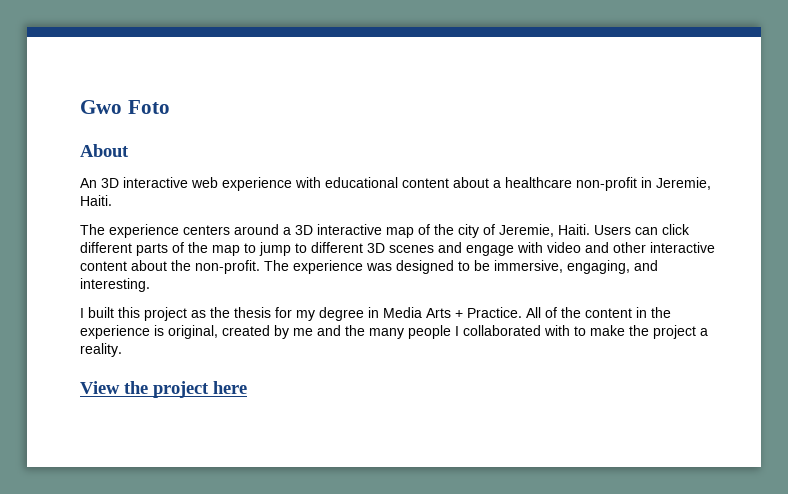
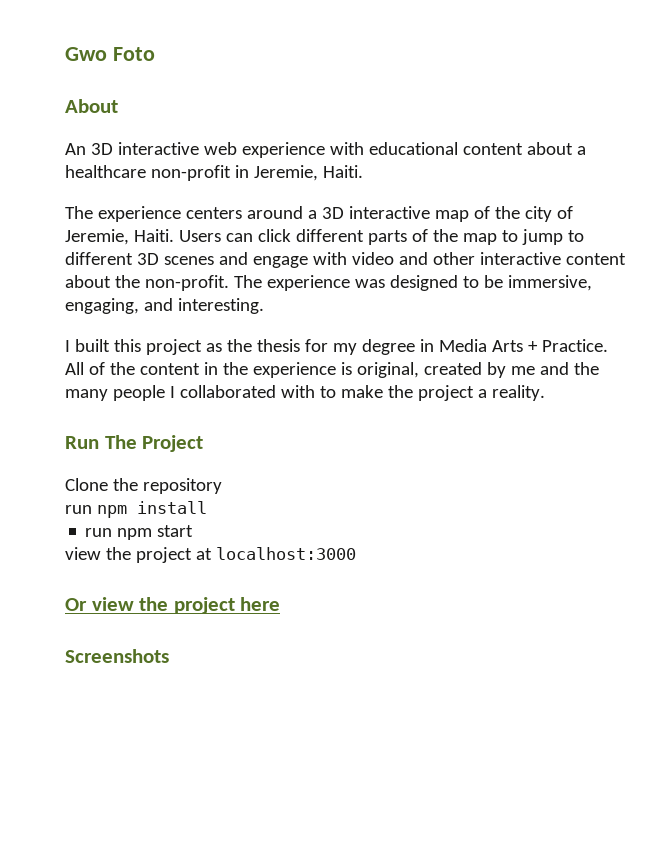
[80,381,120,394] View -> [65,435,204,452] [65,478,222,494] [65,501,207,518] [85,525,194,540] [65,547,356,563] [65,597,134,611] Run The Project // Clone the repository // run npm install // run npm start // view the project at localhost:3000 // Or view
(247, 387) none -> [65,649,169,663] // Screenshots

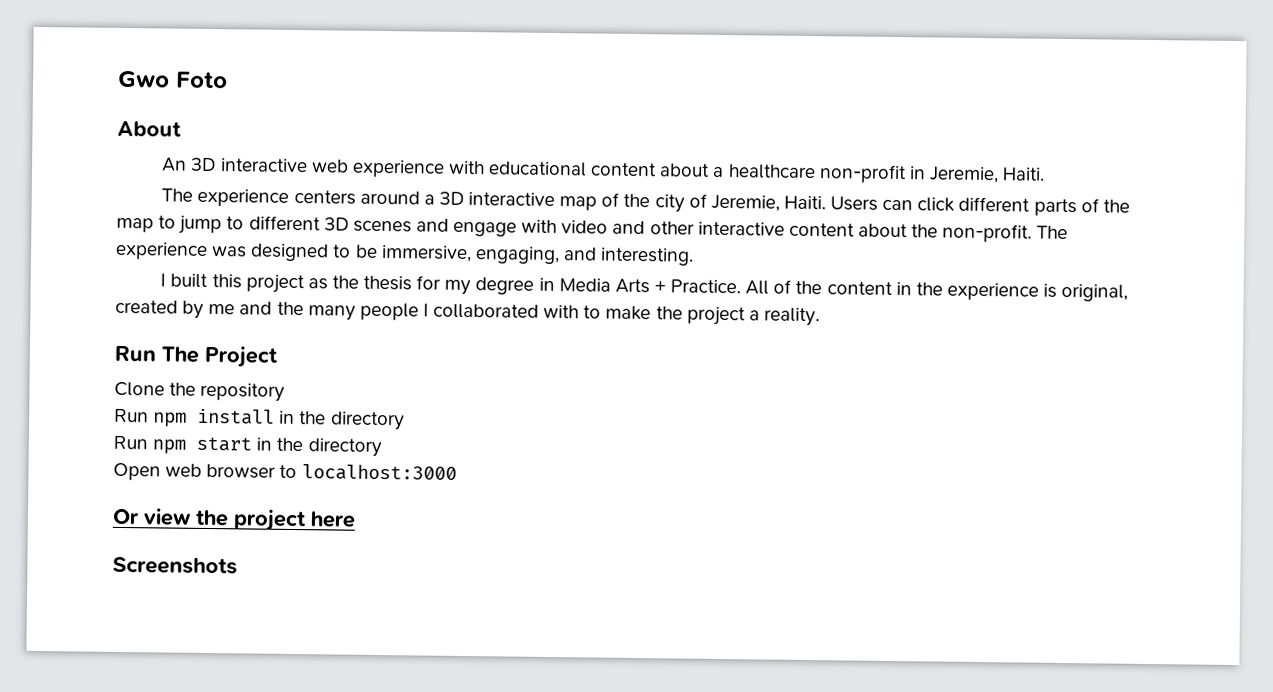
[65,505,92,514] run -> [114,408,149,423] Run
[85,525,194,540] [65,547,212,563] // run npm start // view the project at -> [279,410,405,431] [113,435,382,458] [113,462,298,481] in the directory // Run npm start in the directory // Open web browser to

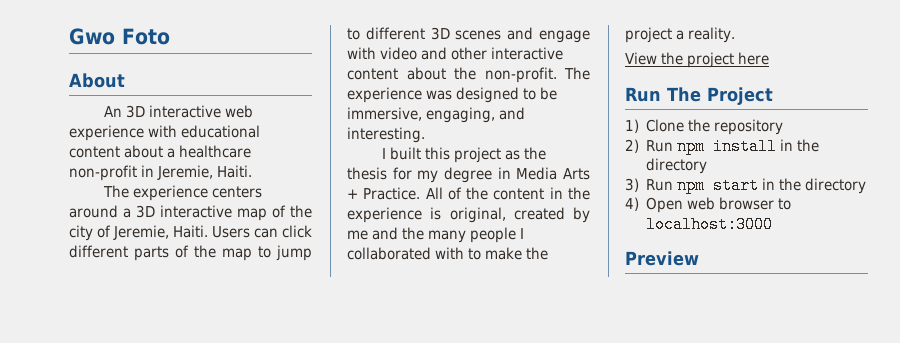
(820, 317) none -> [625,52,769,68] // View the project here
(278, 356) none -> [625,119,639,133] 1)
(286, 392) none -> [625,139,639,153] 2)
(405, 421) none -> [625,178,639,192] 3)
(382, 448) none -> [625,197,639,211] 4)
[112,508,356,532] [112,556,238,575] Or view the project here // Screenshots -> [625,251,699,266] Preview

